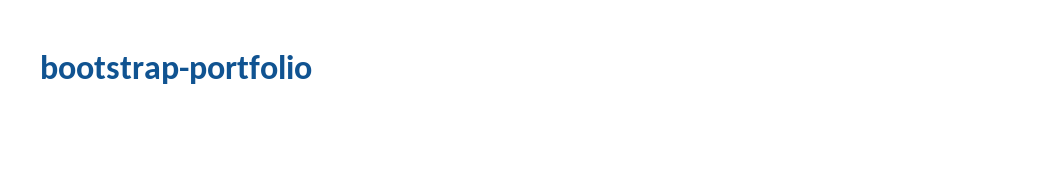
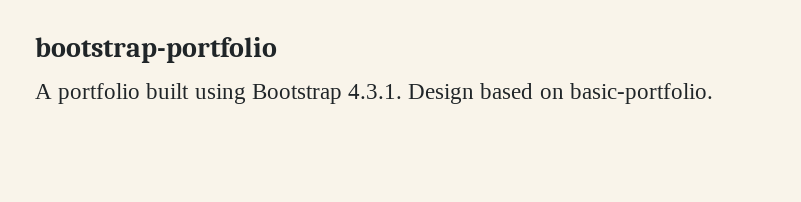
(312, 69) none -> [35,83,713,104] // A portfolio built using Bootstrap 4.3.1. Design based on basic-portfolio.

